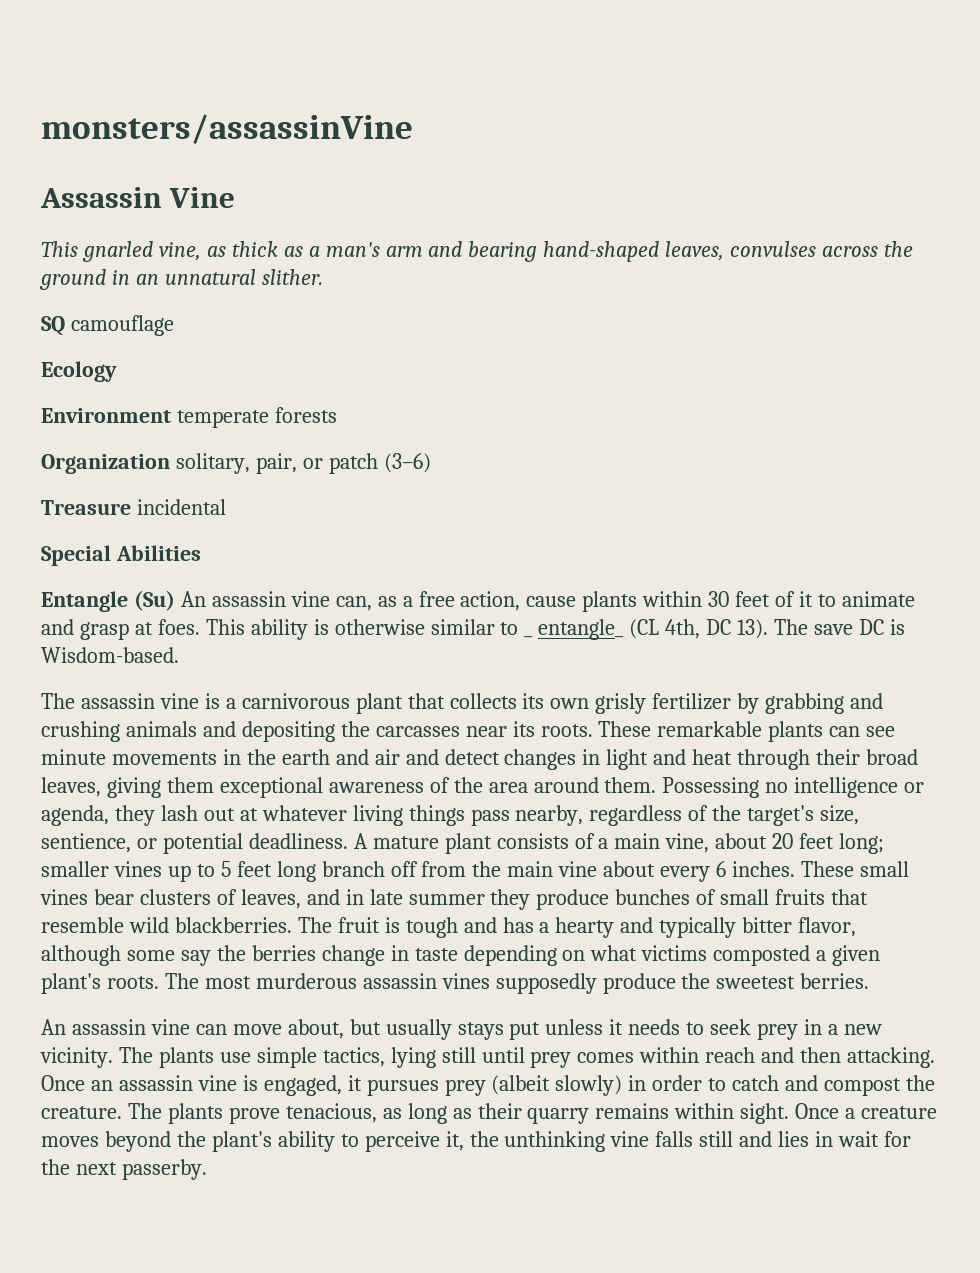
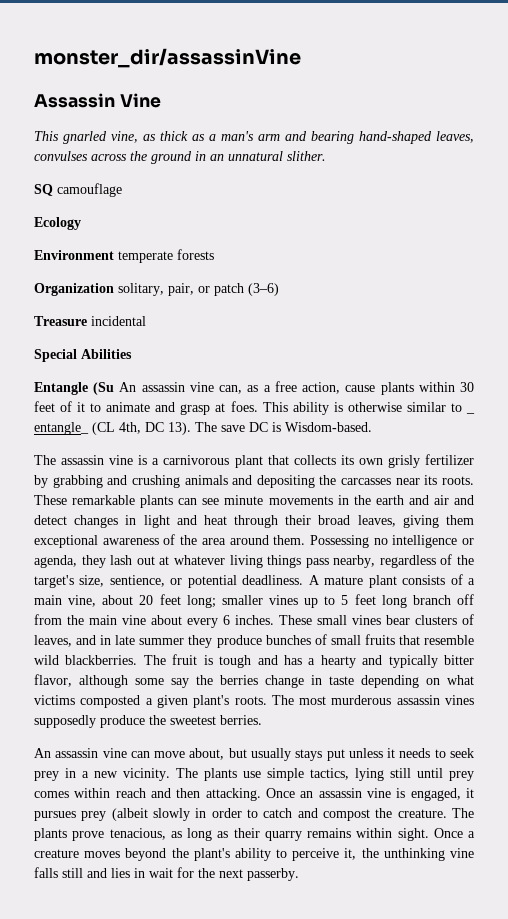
[41,114,413,144] monsters/assassinVine -> [34,48,301,68] monster_dir/assassinVine
[133,590,175,611] (Su) -> [93,382,115,395] (Su
[555,1075,623,1096] slowly) -> [153,808,190,821] slowly

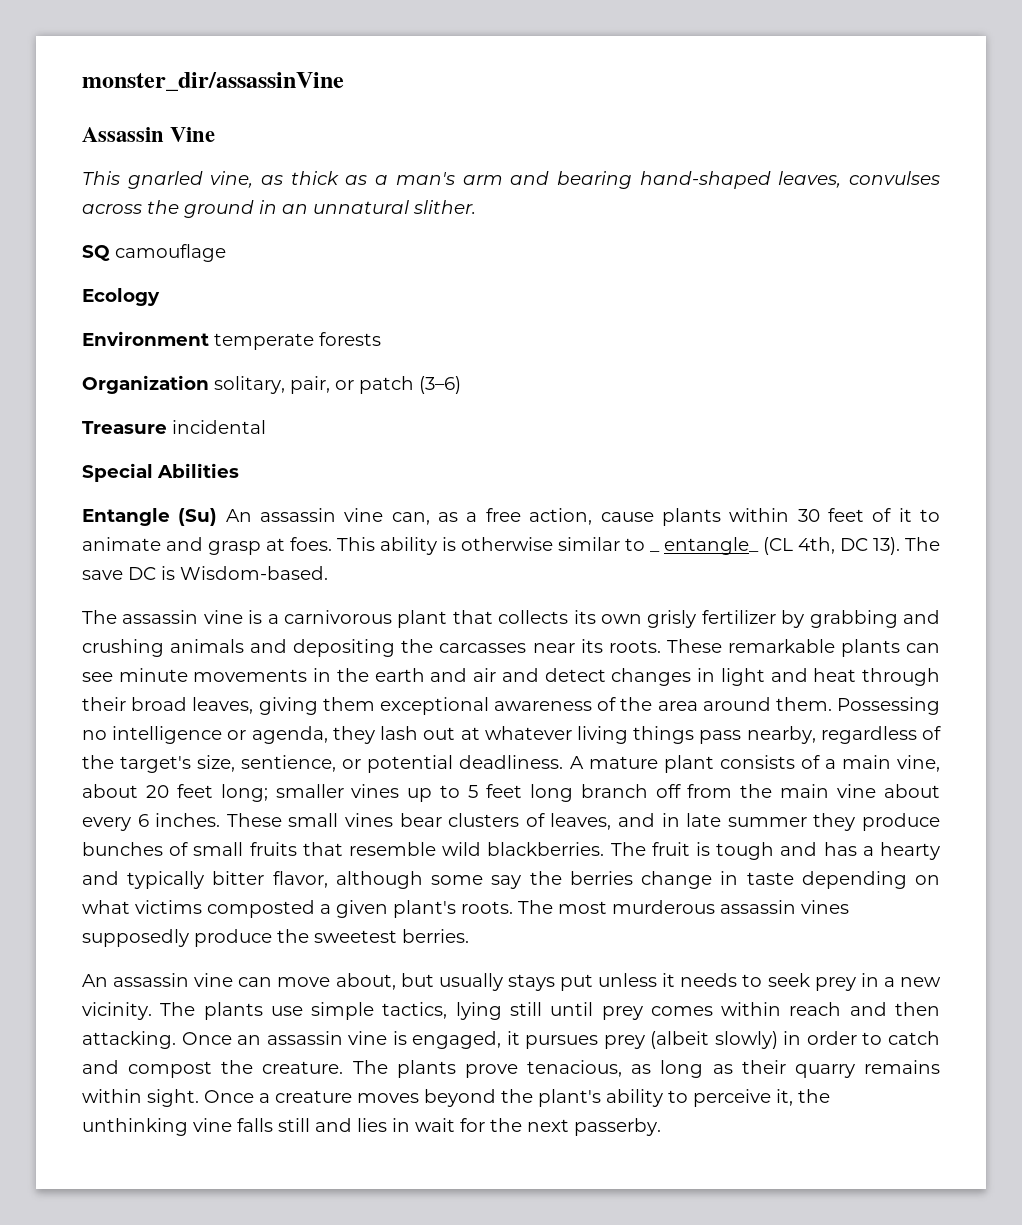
[93,382,115,395] (Su -> [178,508,218,526] (Su)
[153,808,190,821] slowly -> [714,1031,778,1049] slowly)

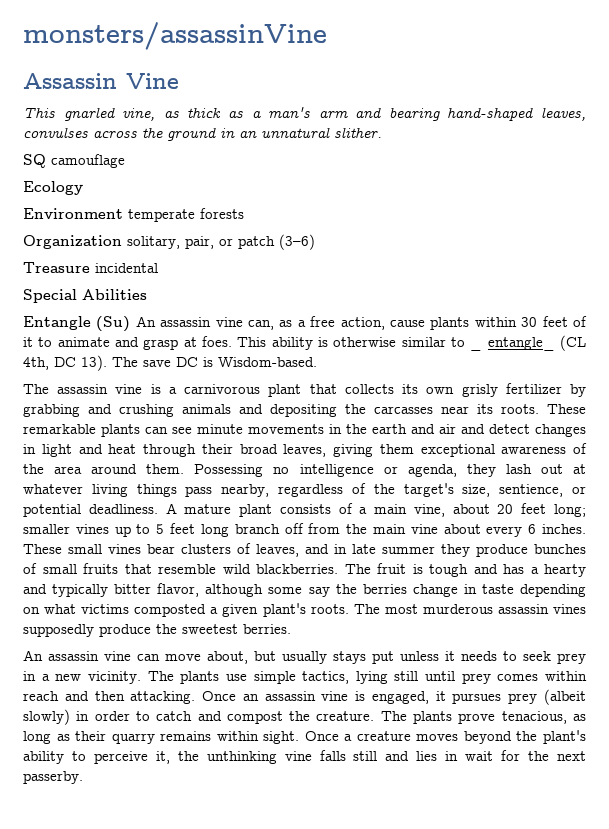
[82,72,344,91] monster_dir/assassinVine -> [23,22,327,50] monsters/assassinVine

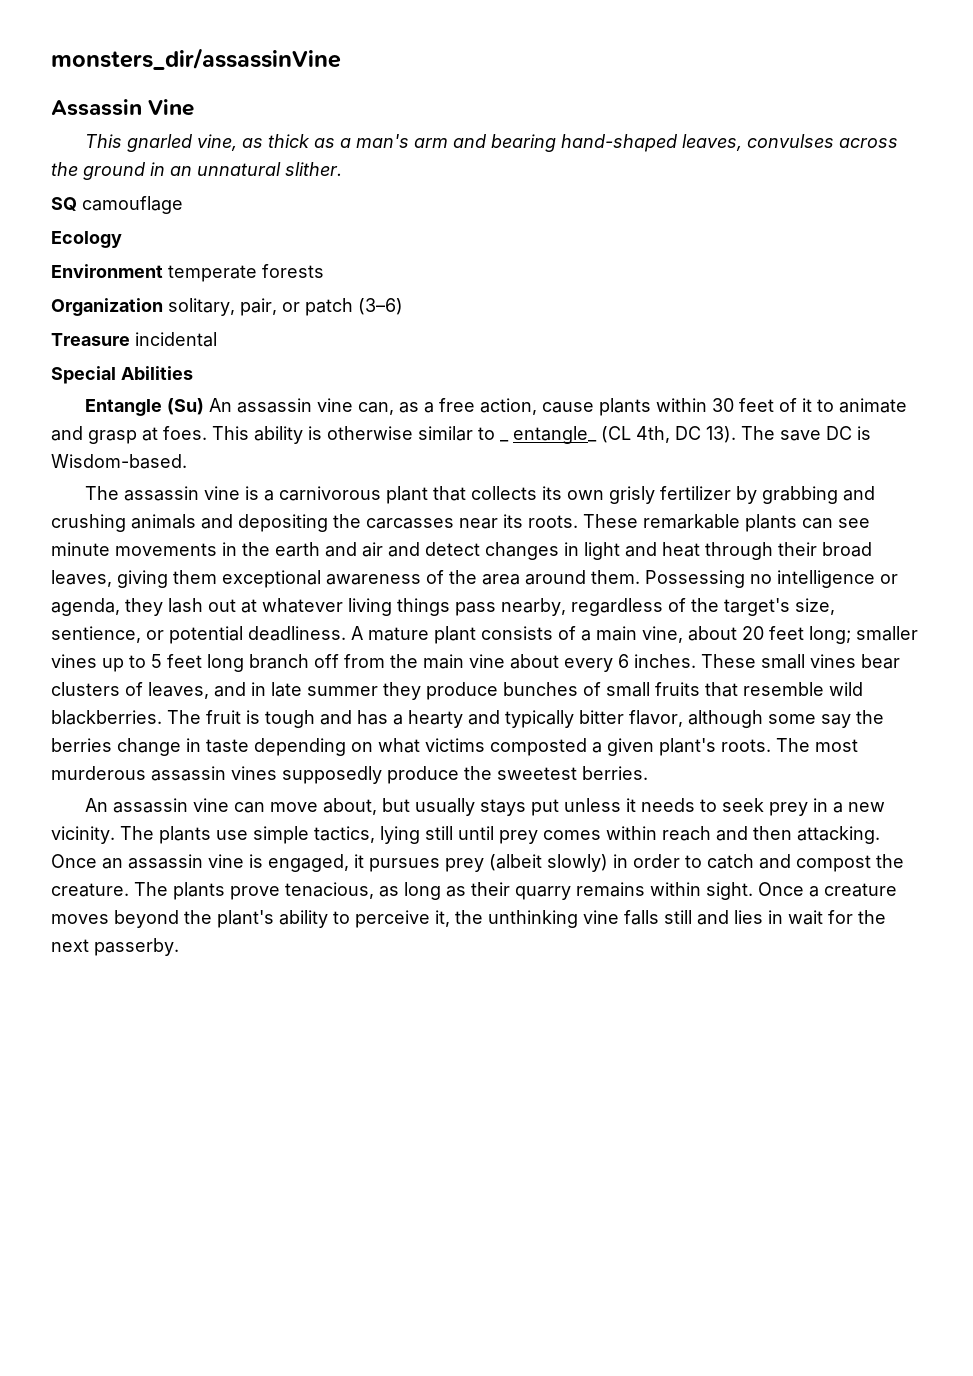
[23,22,327,50] monsters/assassinVine -> [51,48,341,70] monsters_dir/assassinVine

